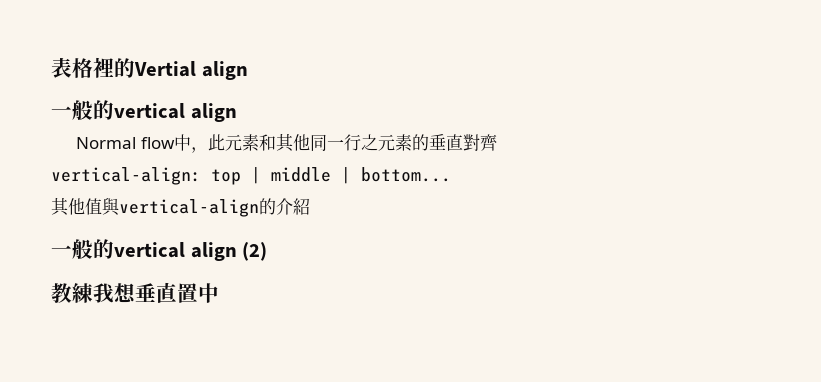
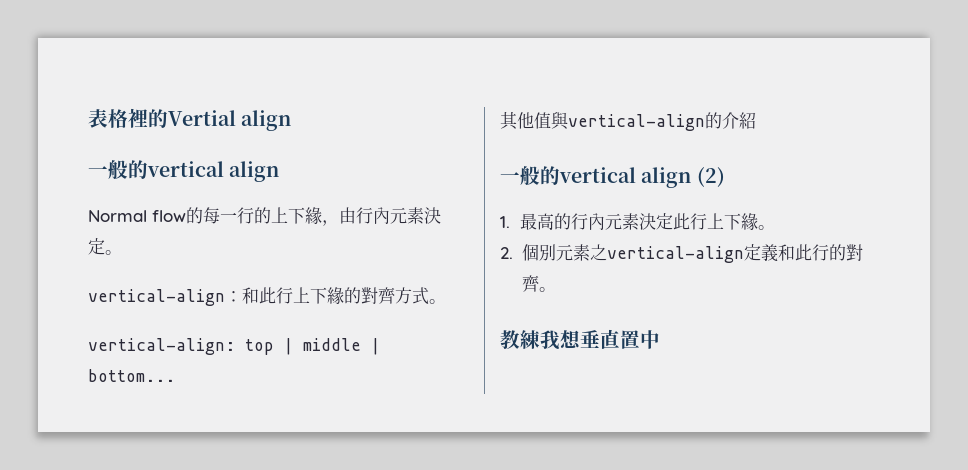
[173,133,497,153] 中，此元素和其他同一行之元素的垂直對齊 -> [186,207,441,226] [88,238,122,255] [88,287,446,306] 的每一行的上下緣，由行內元素決定。 // vertical-align：和此行上下緣的對齊方式。
(268, 251) none -> [500,213,775,230] [500,244,863,263] [521,275,556,292] // 1.最高的行內元素決定此行上下緣。 // 2.個別元素之vertical-align定義和此行的對齊。

